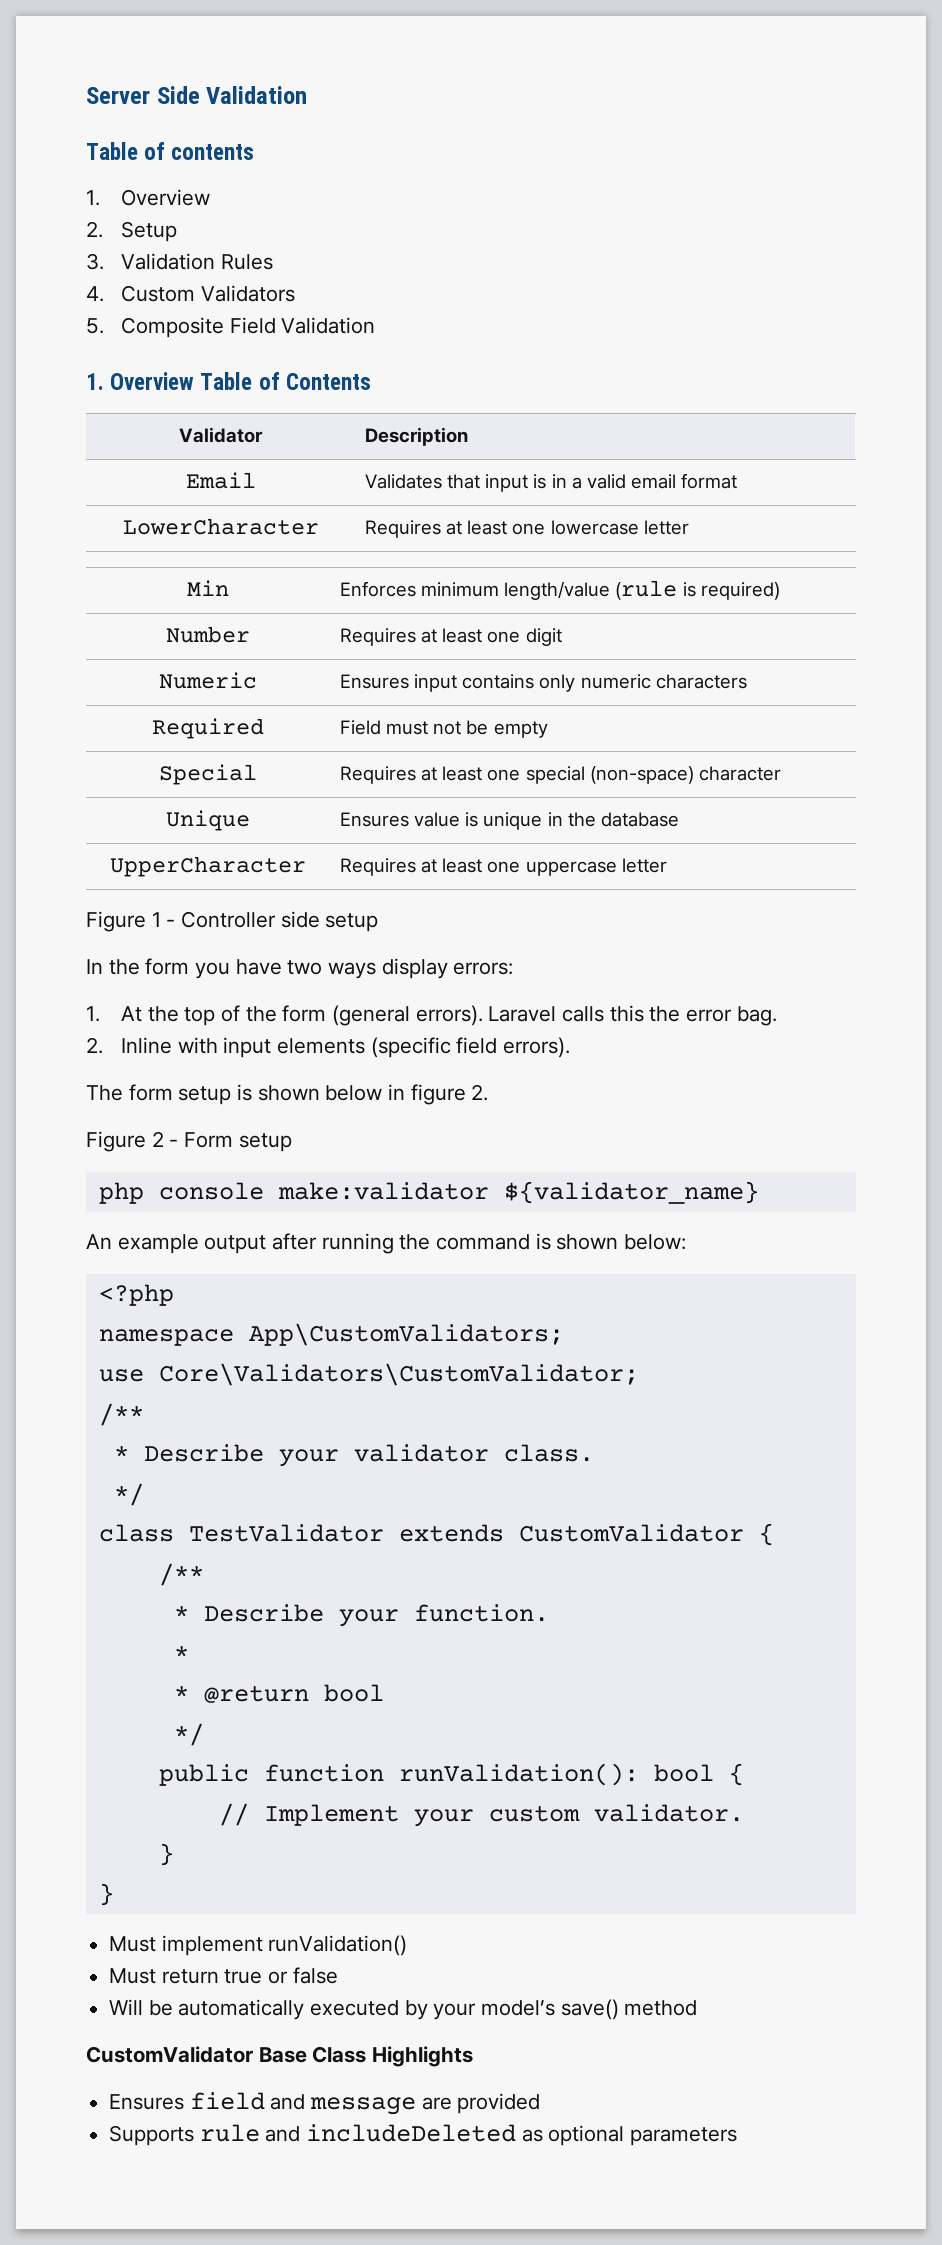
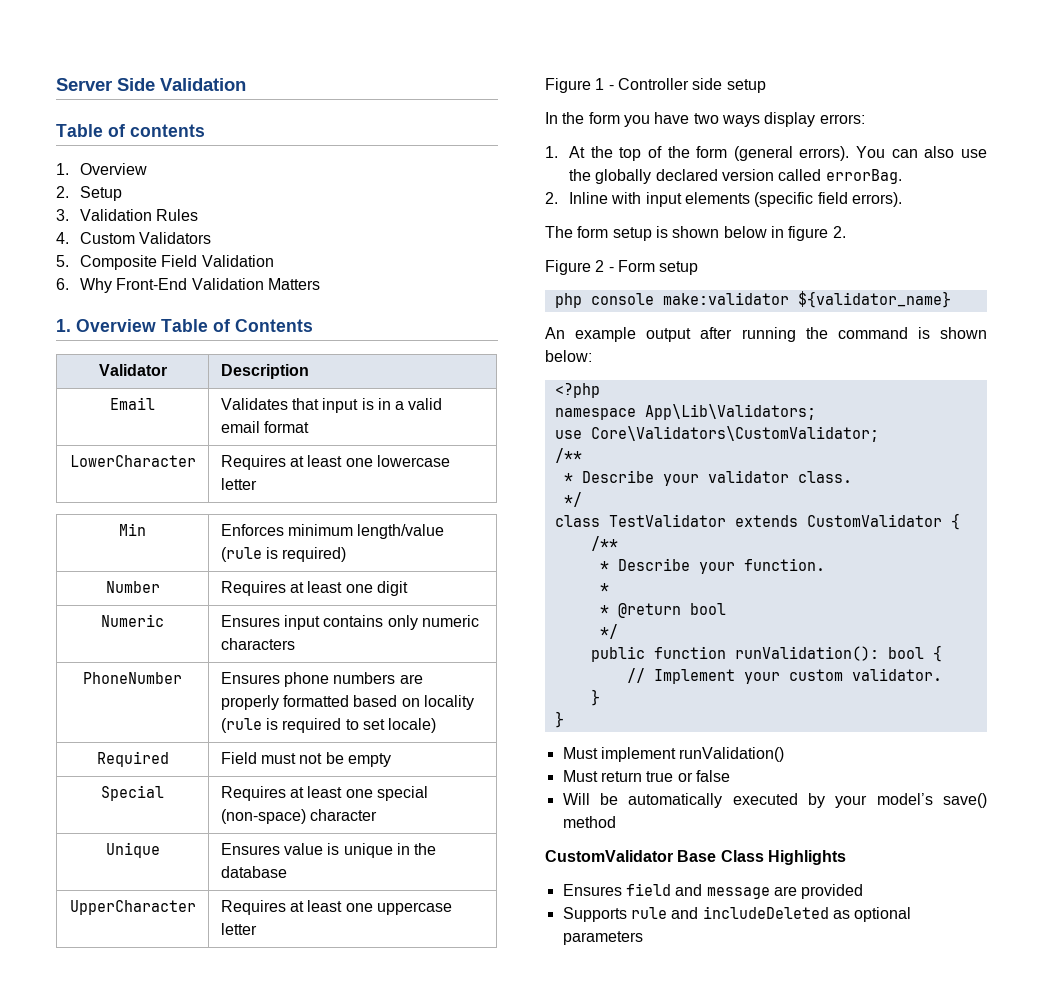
(376, 325) none -> [56,278,320,293] // 6. Why Front-End Validation Matters
(747, 681) none -> [83,672,182,684] [220,672,423,687] [220,695,474,710] [220,718,437,733] // PhoneNumber | Ensures phone numbers are properly formatted based on locality (rule is required to set locale)
[488,1005,777,1026] Laravel calls this the error bag. -> [856,146,987,158] [568,169,902,184] You can also use the globally declared version called errorBag.
[248,1323,564,1346] App\CustomValidators; -> [644,404,816,420] App\Lib\Validators;

